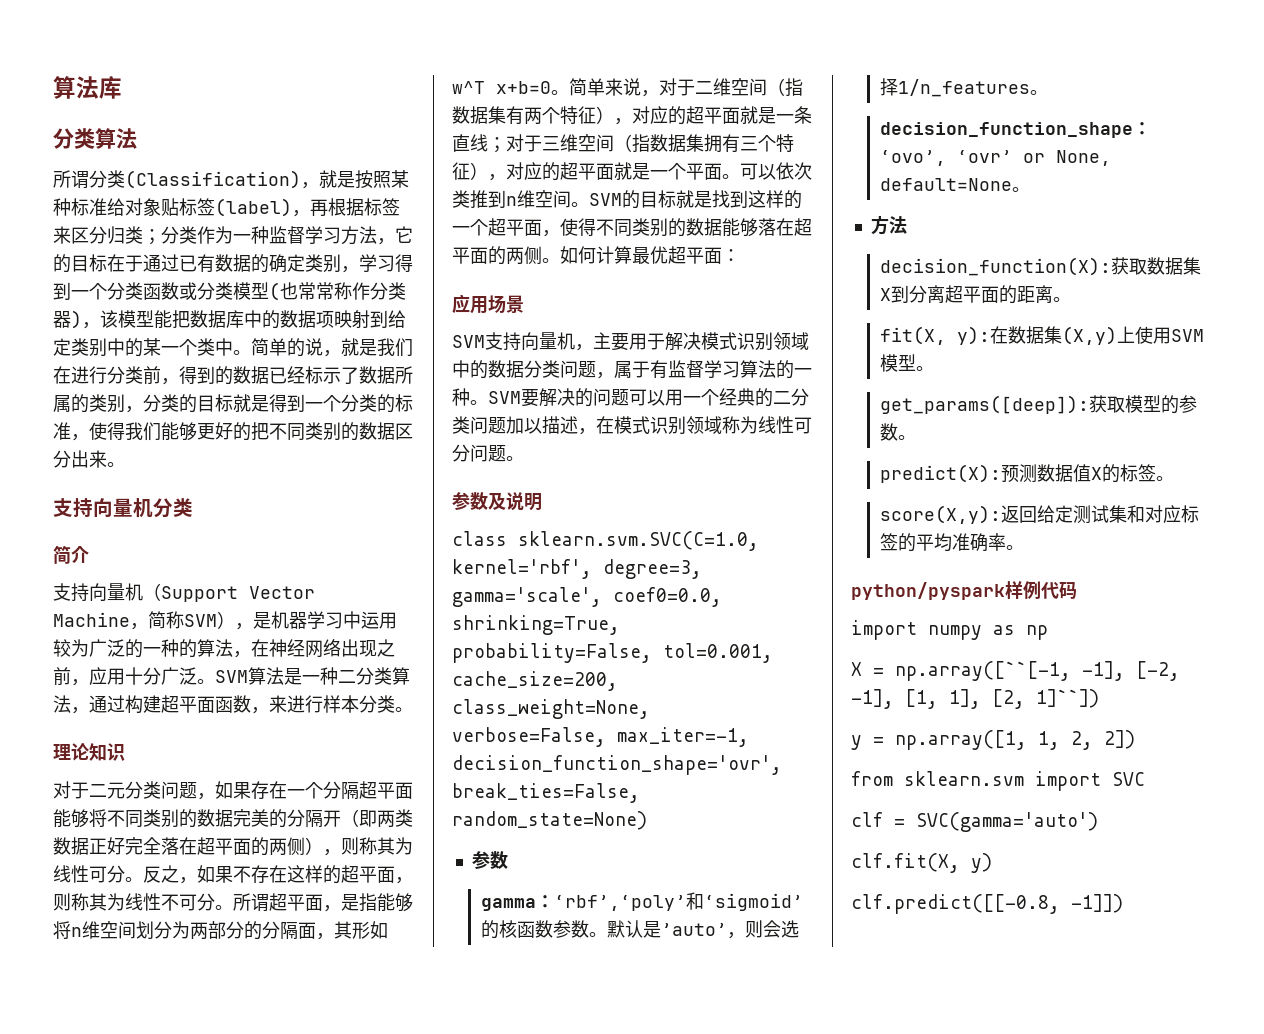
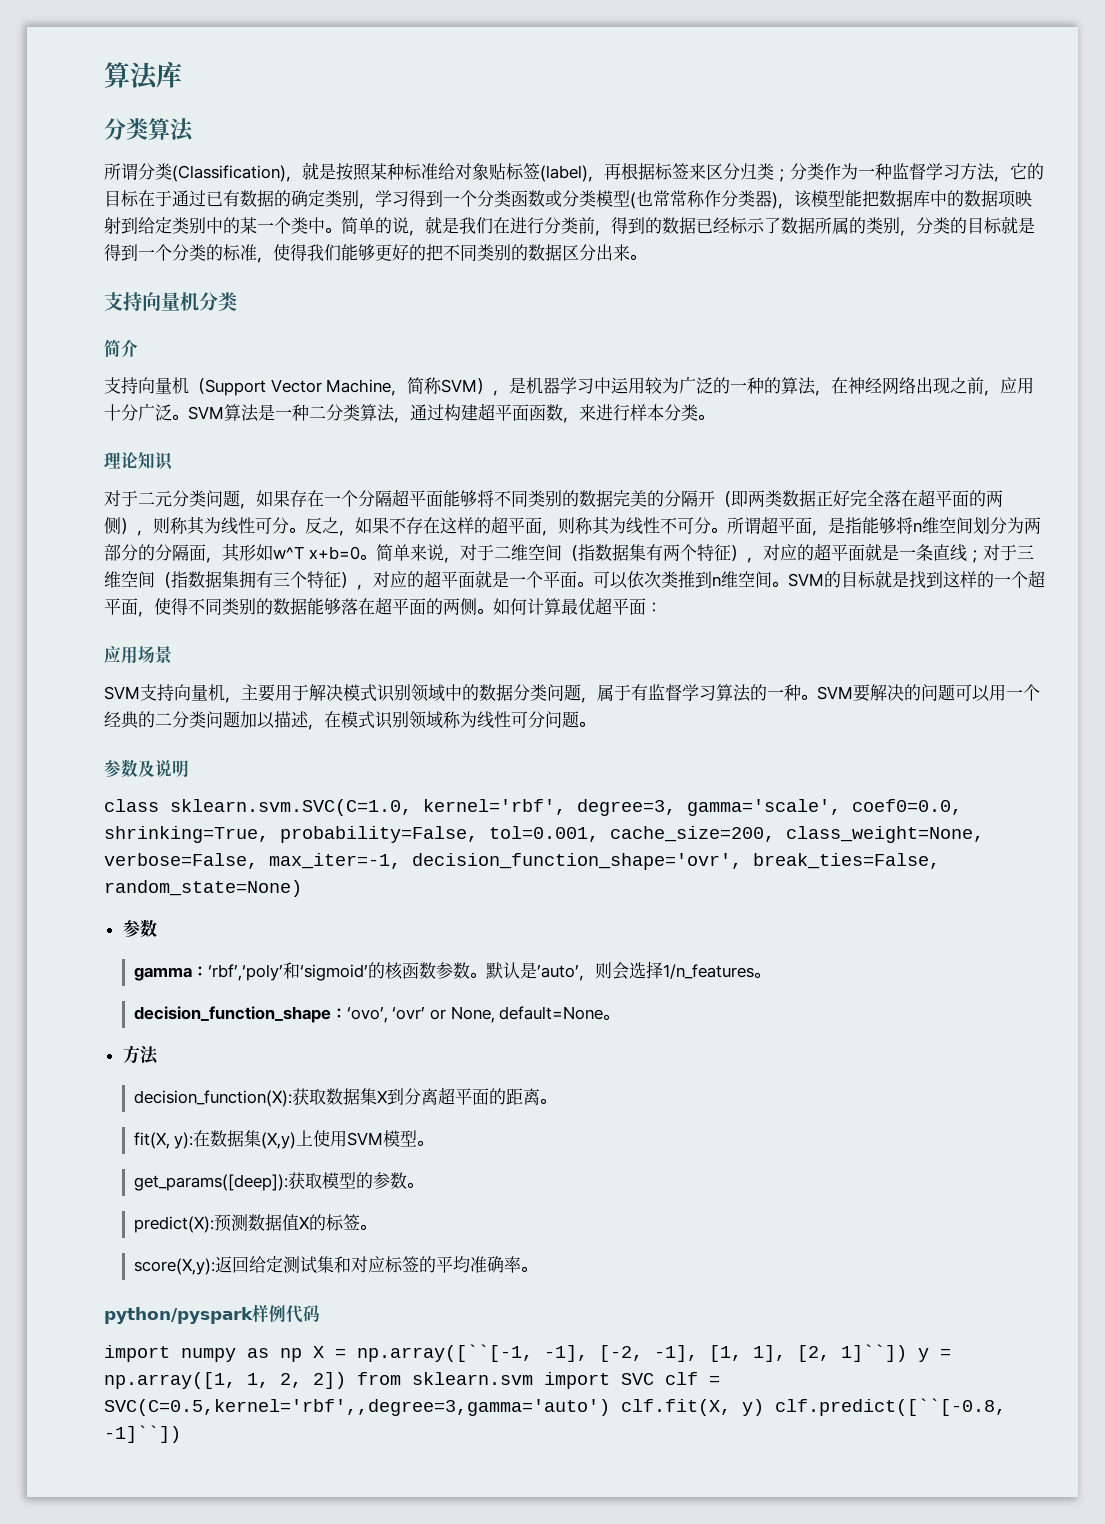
(1048, 632) // -> (302, 1355) none
(1099, 698) // -> (907, 1353) none
(1135, 739) // -> (346, 1380) none
(1145, 779) // -> (654, 1379) none
[916,812,1098,832] SVC(gamma='auto') // -> [104,1399,610,1416] SVC(C=0.5,kernel='rbf',,degree=3,gamma='auto')
[851,894,1123,914] // clf.predict([[-0.8, -1]]) -> [775,1398,1006,1416] [104,1425,181,1443] clf.predict([``[-0.8, -1]``])

